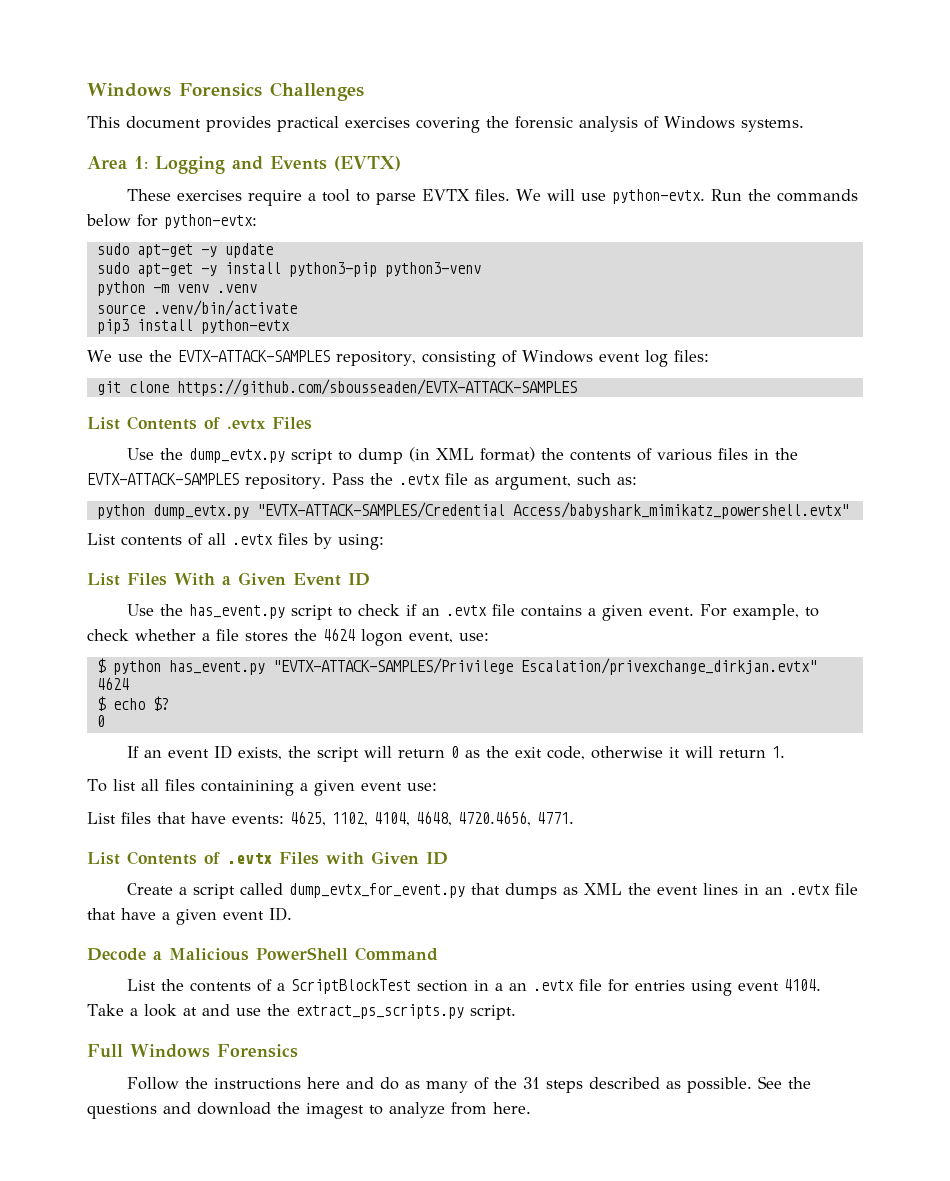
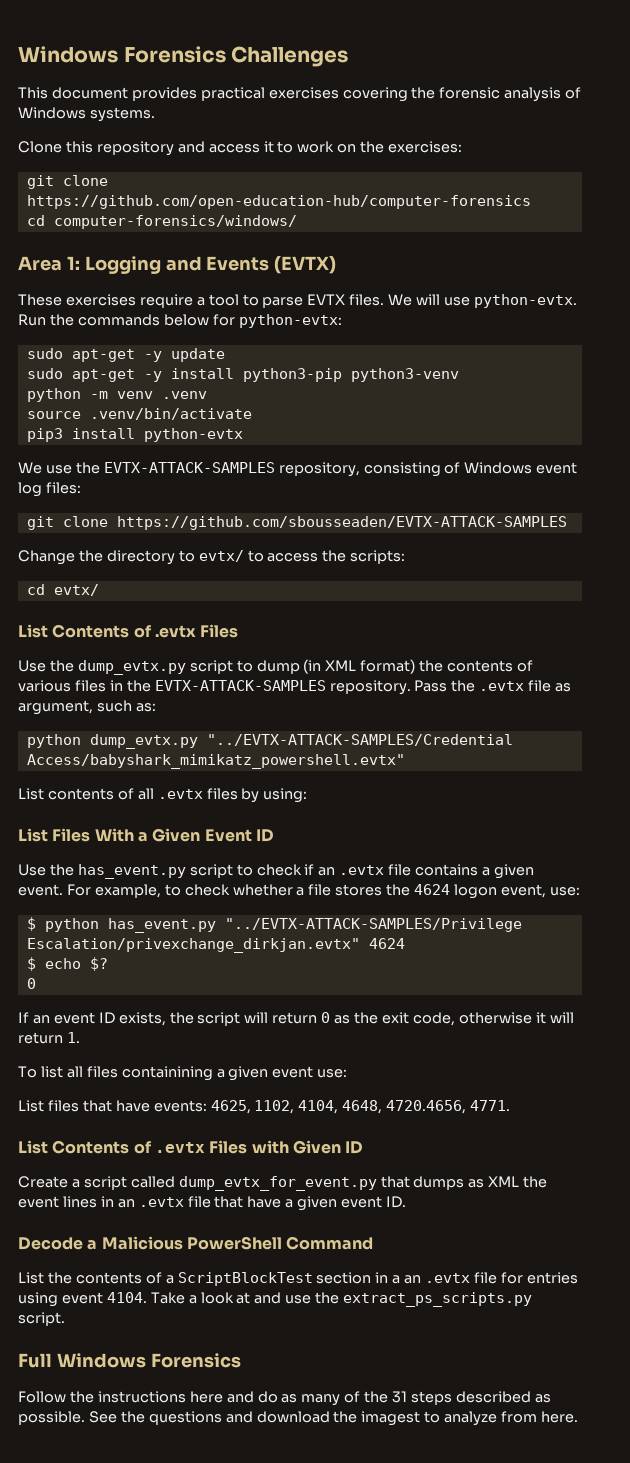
(804, 125) none -> [18,141,463,156] [26,175,108,189] [26,195,531,209] [26,215,297,229] // Clone this repository and access it to work on the exercises: // git clone https://github.com/open-education-hub/computer-forensics // cd computer-forensics/windows/
(577, 387) none -> [18,550,406,565] [26,584,99,596] // Change the directory to evtx/ to access the scripts: // cd evtx/
[256,502,505,518] "EVTX-ATTACK-SAMPLES/Credential -> [206,734,513,746] "../EVTX-ATTACK-SAMPLES/Credential
[272,658,513,674] "EVTX-ATTACK-SAMPLES/Privilege -> [224,918,522,932] "../EVTX-ATTACK-SAMPLES/Privilege

